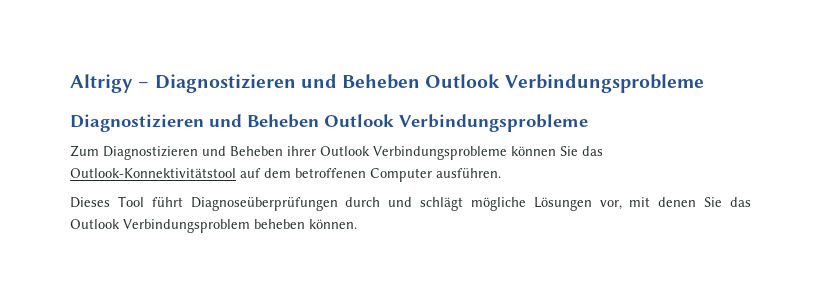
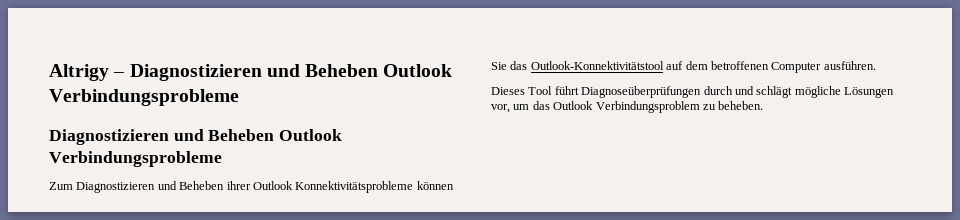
[373,146,507,160] Verbindungsprobleme -> [295,181,414,193] Konnektivitätsprobleme
[629,197,723,207] mit denen Sie -> [513,104,530,110] um
[254,219,357,229] beheben können. -> [702,101,764,110] zu beheben.

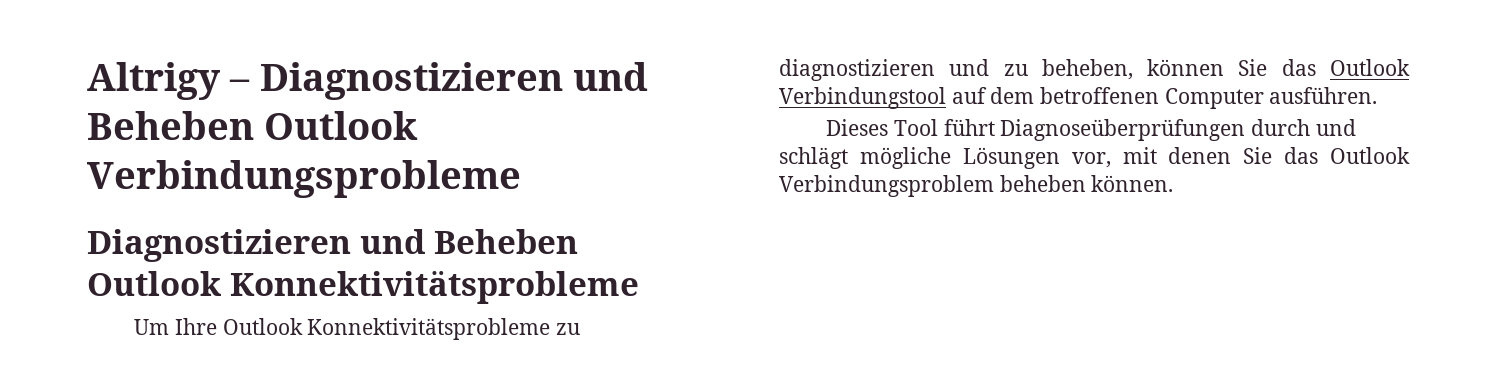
[49,151,222,167] [49,181,414,193] Verbindungsprobleme // Zum Diagnostizieren und Beheben ihrer Outlook Konnektivitätsprobleme -> [230,271,639,304] [134,318,581,340] [779,59,1133,81] Konnektivitätsprobleme // Um Ihre Outlook Konnektivitätsprobleme zu diagnostizieren und zu beheben,
[530,61,664,70] Outlook-Konnektivitätstool -> [1330,59,1410,76] [779,87,946,109] Outlook Verbindungstool
[513,104,530,110] um -> [1122,147,1273,164] mit denen Sie
[702,101,764,110] zu beheben. -> [999,175,1174,192] beheben können.

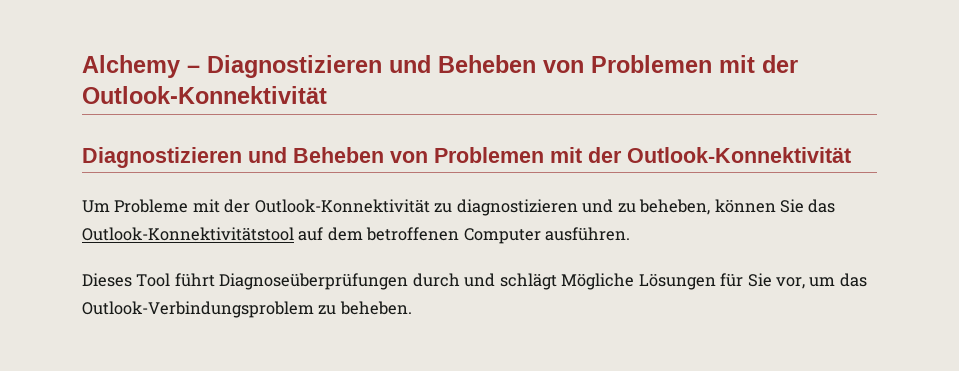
[87,62,220,100] Altrigy -> [82,55,180,78] Alchemy
[264,111,419,140] [87,160,521,198] [87,229,578,262] [87,271,639,304] [134,318,551,340] Outlook Verbindungsprobleme // Diagnostizieren und Beheben Outlook Konnektivitätsprobleme // Um Ihre Outlook Konnektivitätsprobleme -> [543,55,798,73] [82,86,327,104] [82,147,851,168] [82,199,430,213] von Problemen mit der Outlook-Konnektivität // Diagnostizieren und Beheben von Problemen mit der Outlook-Konnektivität // Um Probleme mit der Outlook-Konnektivität
[1330,59,1410,76] [779,87,946,109] Outlook Verbindungstool -> [82,227,294,241] Outlook-Konnektivitätstool
[859,147,1410,169] [779,175,1174,197] mögliche Lösungen vor, mit denen Sie das Outlook Verbindungsproblem beheben können. -> [561,273,867,290] [82,301,412,318] Mögliche Lösungen für Sie vor, um das Outlook-Verbindungsproblem zu beheben.

